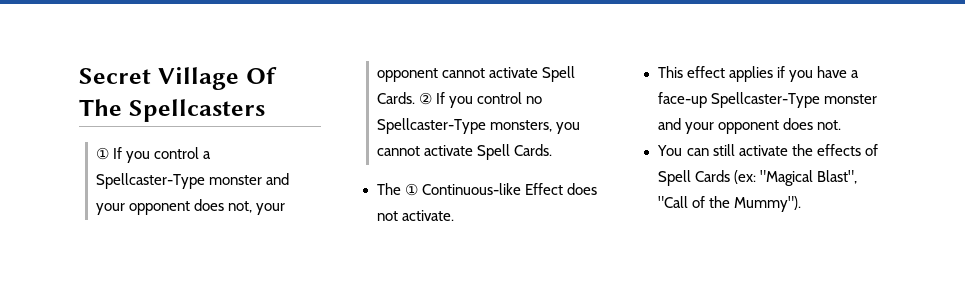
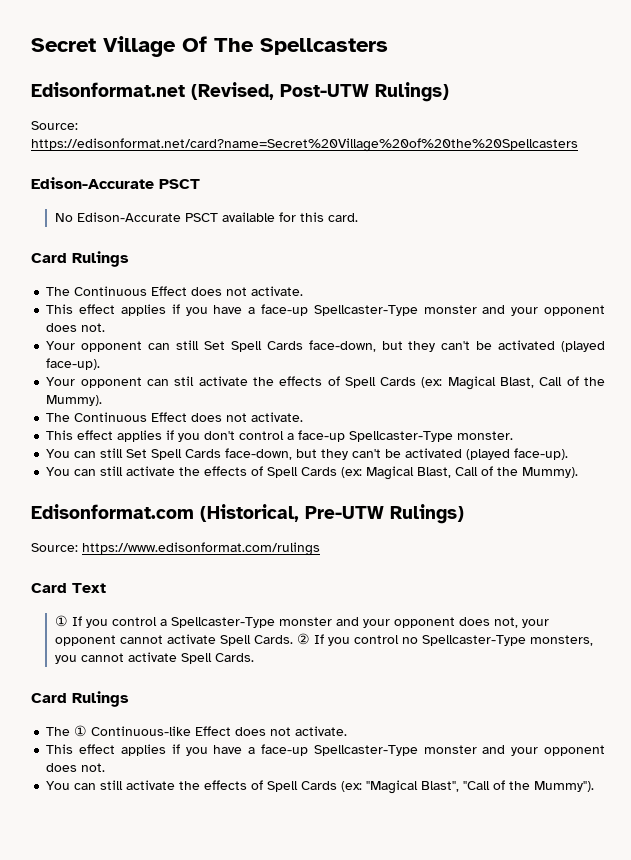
(265, 110) none -> [31,82,449,102] [31,121,78,130] [31,138,578,152] [31,177,200,189] [54,212,358,222] [31,251,129,267] [46,286,304,296] [46,304,606,316] [46,323,106,332] [46,340,605,352] [46,358,101,370] [46,376,605,390] [46,395,103,406] [46,412,304,422] [46,430,514,442] [46,448,569,460] [46,466,579,480] [31,504,464,524] [31,542,320,556] [31,583,106,593] // Edisonformat.net (Revised, Post-UTW Rulings) // Source: https://edisonformat.net/card?name=Secret%20Village%20of%20the%20Spellcasters // Edison-Accurate PSCT // No Edison-Accurate PSCT available for this card. // Card Rulings // The Continuous Effect does not activate. // This effect applies if you have a face-up Spellcaster-Type monster and your opponent does not. // Your opponent can still Set Spell Cards face-down, but they can't be activated (played face-up). // Your opponent can stil activate the effects of Spell Cards (ex: Magical Blast, Call of the Mummy). // The Continuous Effect does not activate. // This effect applies if you don't control a face-up Spellcaster-Type monster. // You can still Set Spell Cards face-down, but they can't be activated (played face-up). // You can still activate the effects of Spell Cards (ex: Magical Blast, Call of the Mummy). // Edisonformat.com (Historical, Pre-UTW Rulings) // Source: https://www.edisonformat.com/rulings // Card Text
(552, 150) none -> [31,691,129,707] // Card Rulings

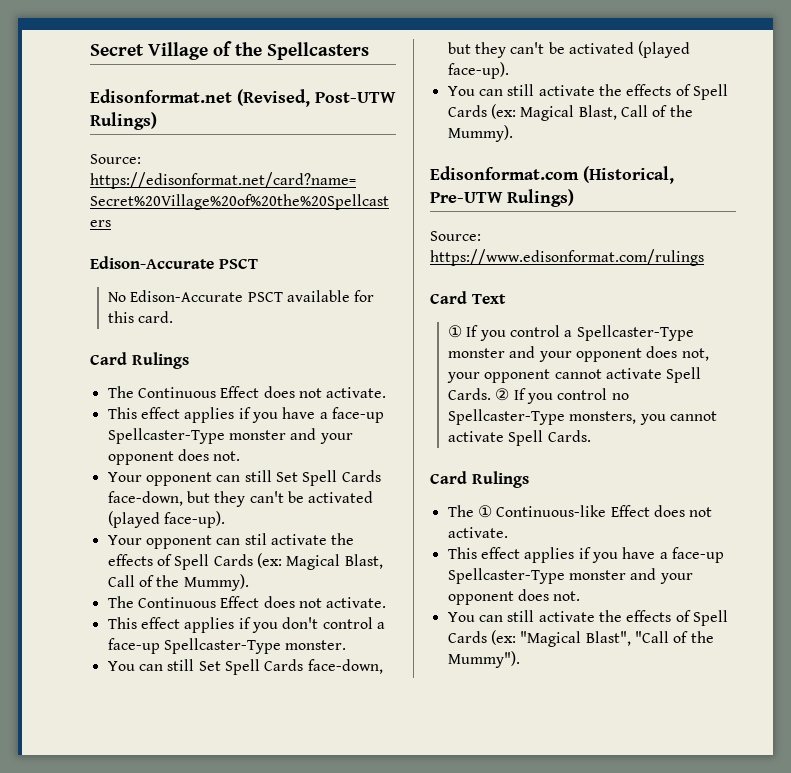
[182,36,254,52] Of The -> [213,41,262,56] of the

